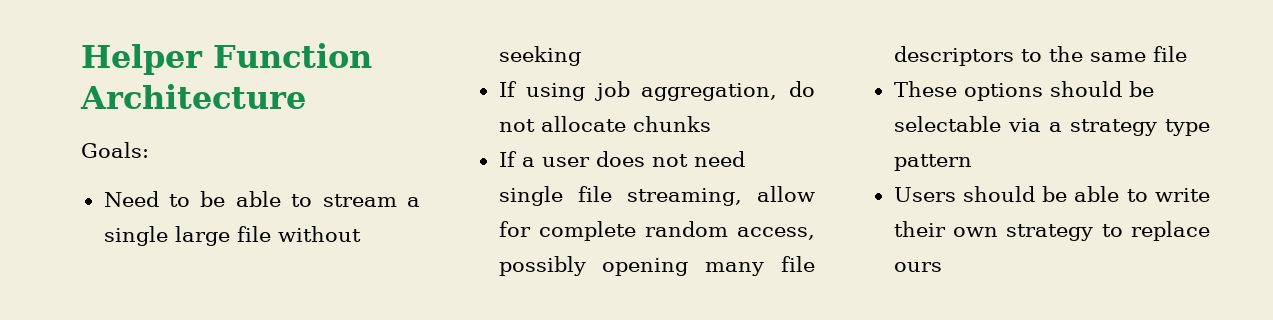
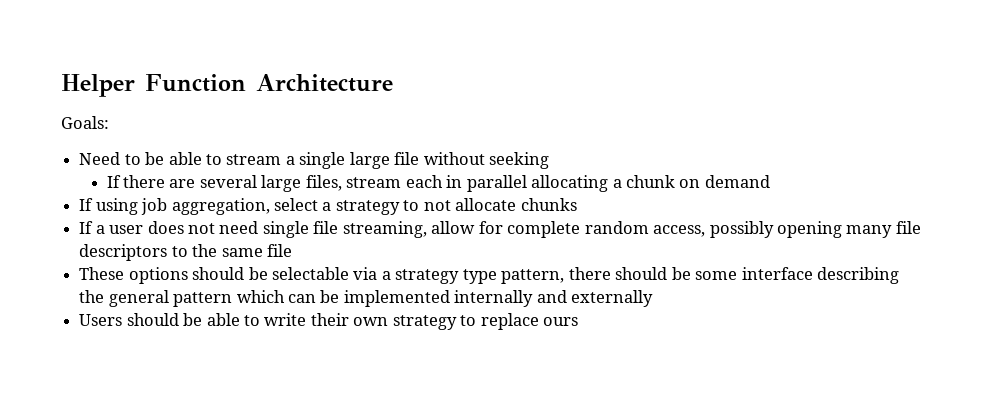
(581, 56) none -> [106,175,770,192] // If there are several large files, stream each in parallel allocating a chunk on demand
[789,81,815,97] do -> [273,198,420,215] select a strategy to
[893,154,972,171] pattern -> [501,267,899,284] [79,290,654,307] pattern, there should be some interface describing the general pattern which can be implemented internally and externally

